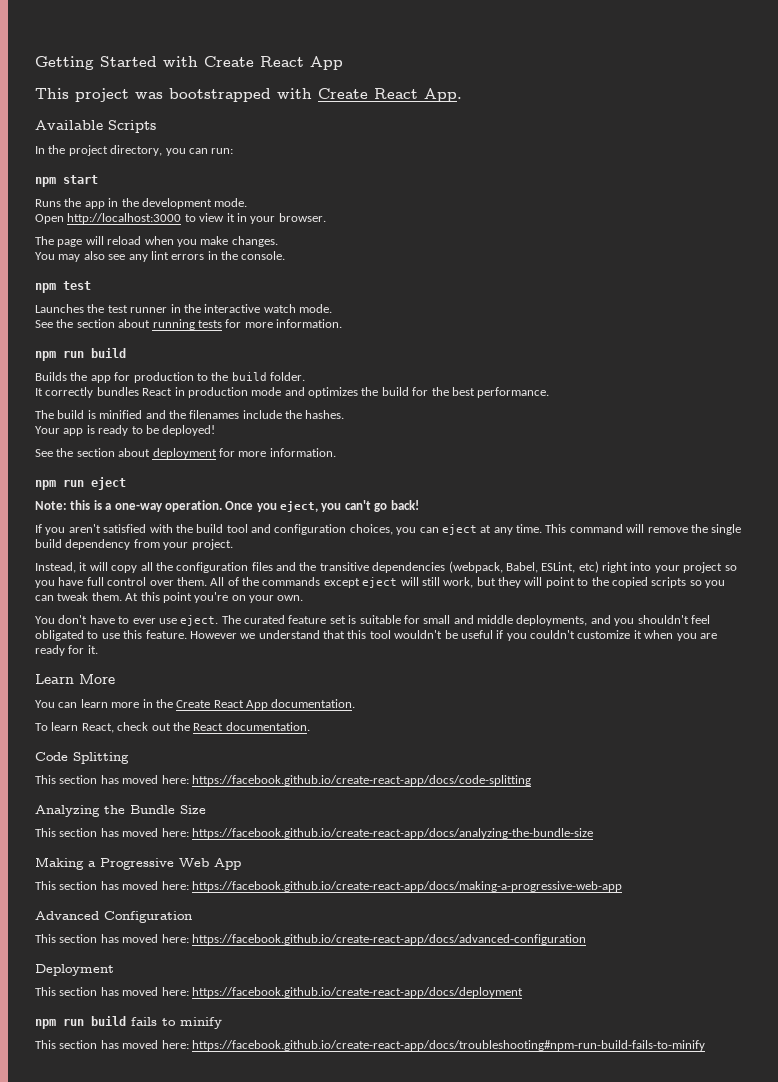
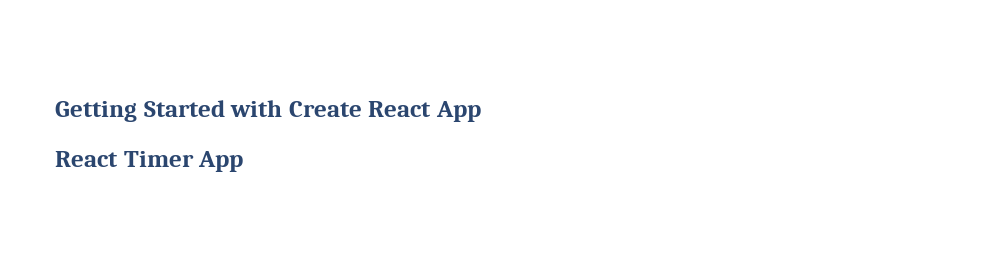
[35,88,462,102] [35,120,156,133] [35,145,234,156] [35,175,98,187] [35,198,248,209] [35,213,326,224] [35,236,278,247] [35,251,286,262] [35,281,91,293] [35,304,332,313] [35,319,342,330] [35,348,126,361] [35,372,305,383] [35,387,550,398] [35,410,345,419] [35,425,216,436] [35,448,336,459] [35,477,126,490] [35,500,419,512] [35,524,742,535] [35,539,233,550] [35,561,737,573] [35,577,725,588] [35,592,304,603] [35,615,710,626] [35,630,717,641] [35,645,98,656] [35,674,115,684] [35,699,356,710] [35,722,310,733] [35,752,129,764] [35,775,531,786] [35,805,206,817] [35,828,593,839] [35,857,241,870] [35,881,622,892] [35,911,192,923] [35,934,586,945] [35,964,114,976] [35,987,523,998] [35,1016,222,1029] [35,1040,705,1051] This project was bootstrapped with Create React App. // Available Scripts // In the project directory, you can run: // npm start // Runs the app in the development mode. // Open http://localhost:3000 to view it in your browser. // The page will reload when you make changes. // You may also see any lint errors in the console. // npm test // Launches the test runner in the interactive watch mode. // See the section about running tests for more information. // npm run build // Builds the app for production to the build folder. // It correctly bundles React in production mode and optimizes the build for the best performance. // The build is minified and the filenames include the hashes. // Your app is ready to be deployed! // See the section about deployment for more information. // npm run eject // Note: this is a one-way operation. Once you eject, you can't go back! // If you aren't satisfied with the build tool and configuration choices, you can eject at any time. This command will remove the single build dependency from your project. // Instead, it will copy all the configuration files and the transitive dependencies (webpack, Babel, ESLint, etc) right into your project so you have full control over them. All of the commands except eject will still work, but they will point to the copied scripts so you can tweak them. At this point you're on your own. // You don't have to ever use eject. The curated feature set is suitable for small and middle deployments, and you shouldn't feel obligated to use this feature. However we understand that this tool wouldn't be useful if you couldn't customize it when you are ready for it. // Learn More // You can learn more in the Create React App documentation. // To learn React, check out the React documentation. // Code Splitting // This section has moved here: https://facebook.github.io/create-react-app/docs/code-splitting // Analyzing the Bundle Size // This section has moved here: https://facebook.github.io/create-react-app/docs/analyzing-the-bundle-size // Making a Progressive Web App // This section has moved here: https://facebook.github.io/create-react-app/docs/making-a-progressive-web-app // Advanced Configuration // This section has moved here: https://facebook.github.io/create-react-app/docs/advanced-configuration // Deployment // This section has moved here: https://facebook.github.io/create-react-app/docs/deployment // npm run build fails to minify // This section has moved here: https://facebook.github.io/create-react-app/docs/troubleshooting#npm-run-build-fails-to-minify -> [55,151,244,172] React Timer App

